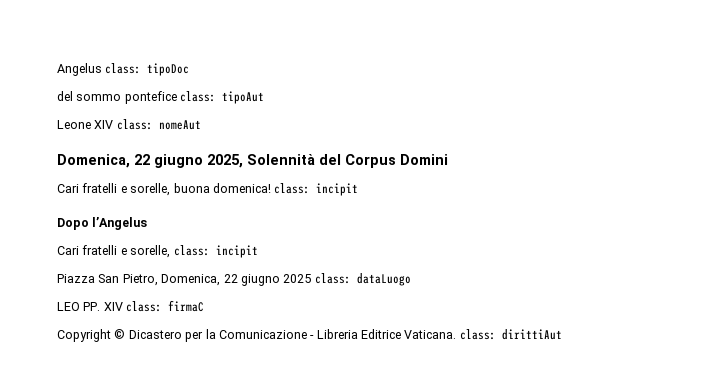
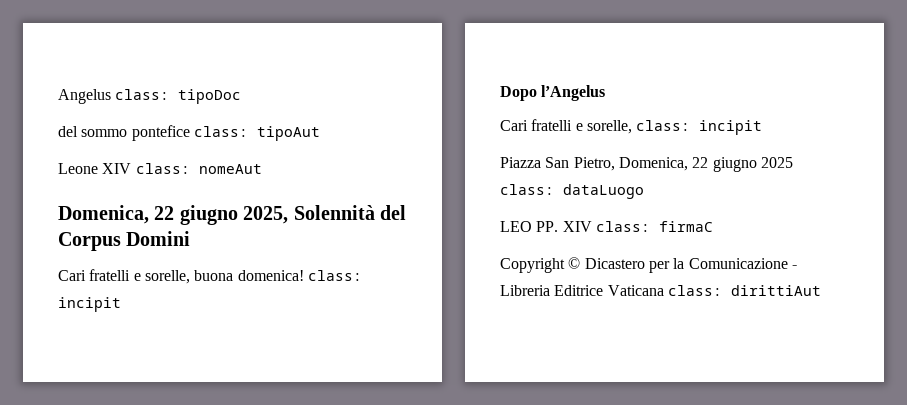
[404,330,457,339] Vaticana. -> [607,285,664,296] Vaticana

